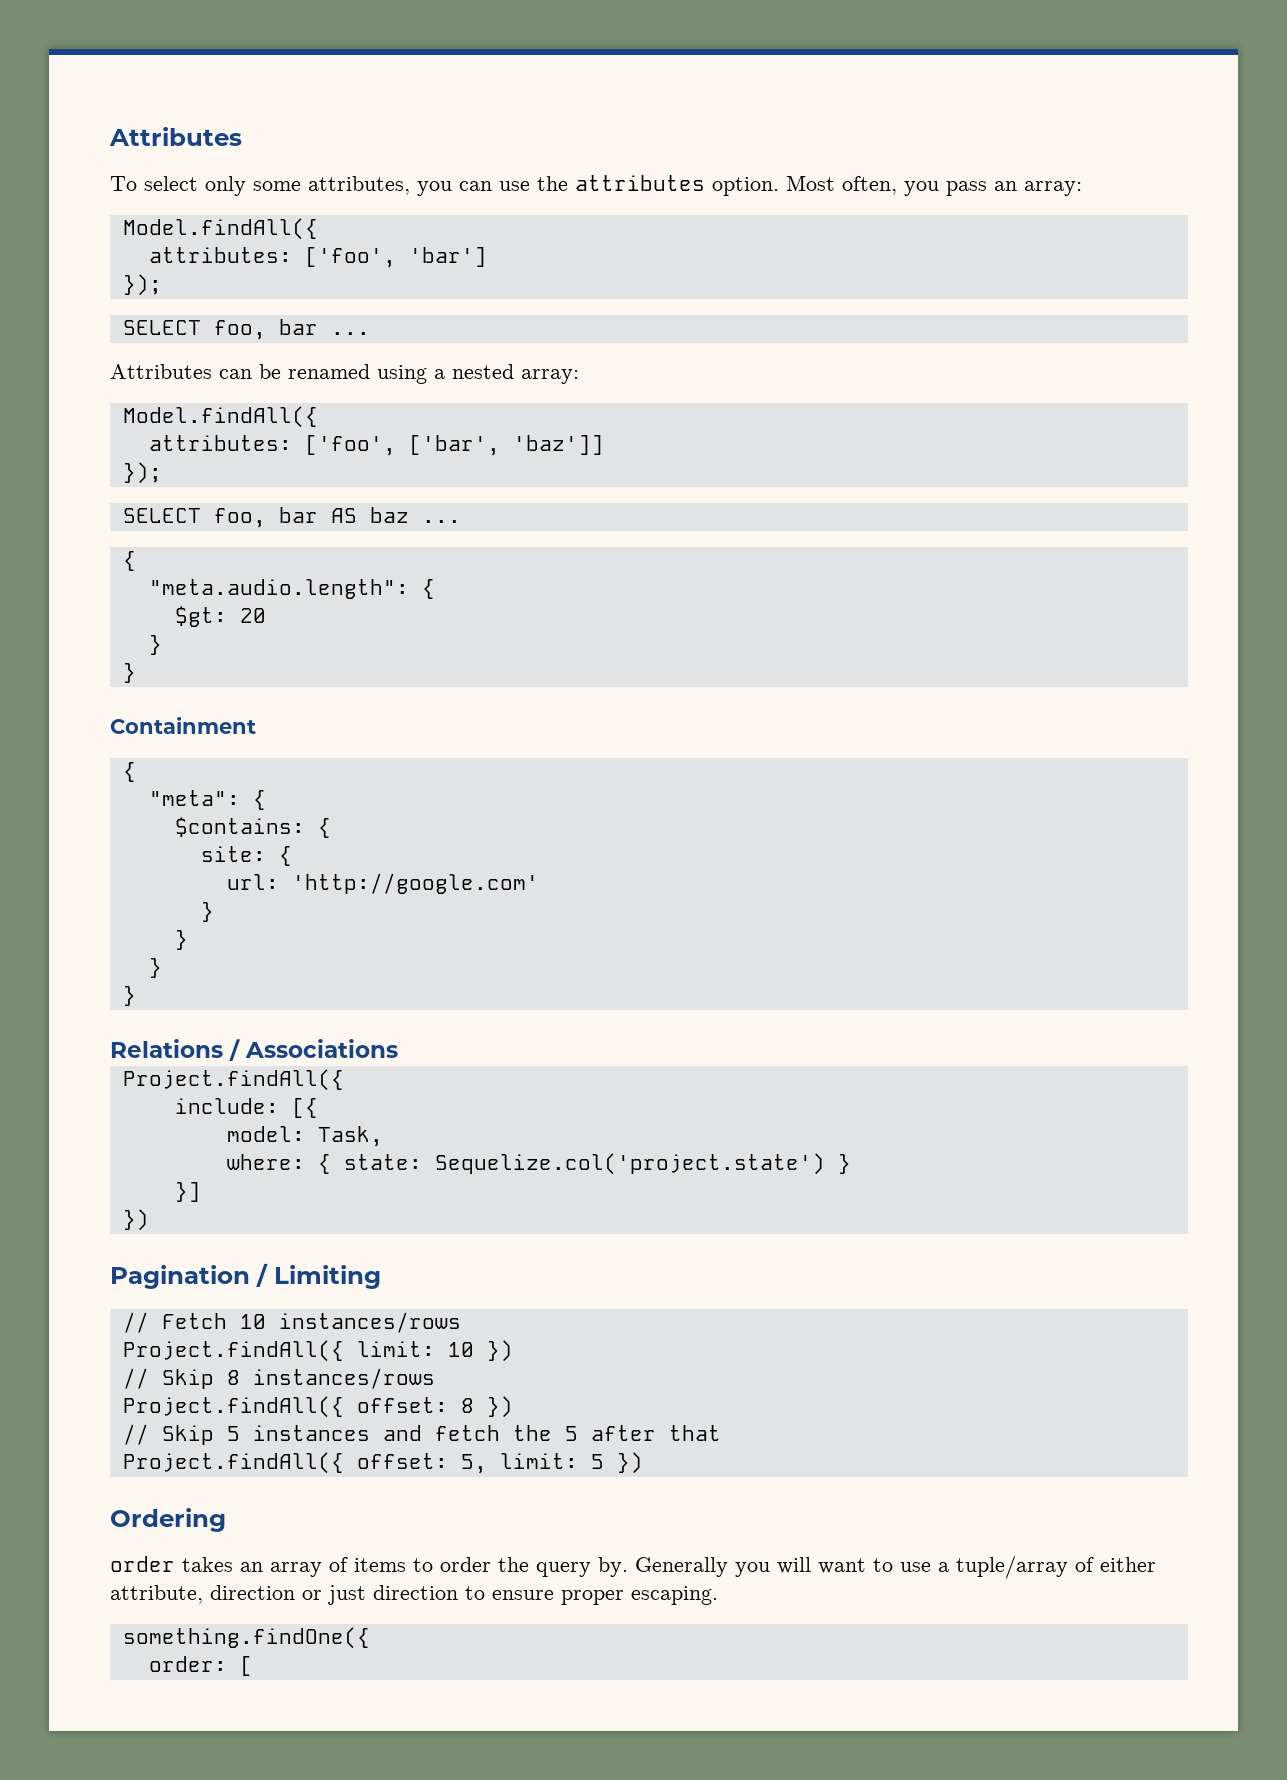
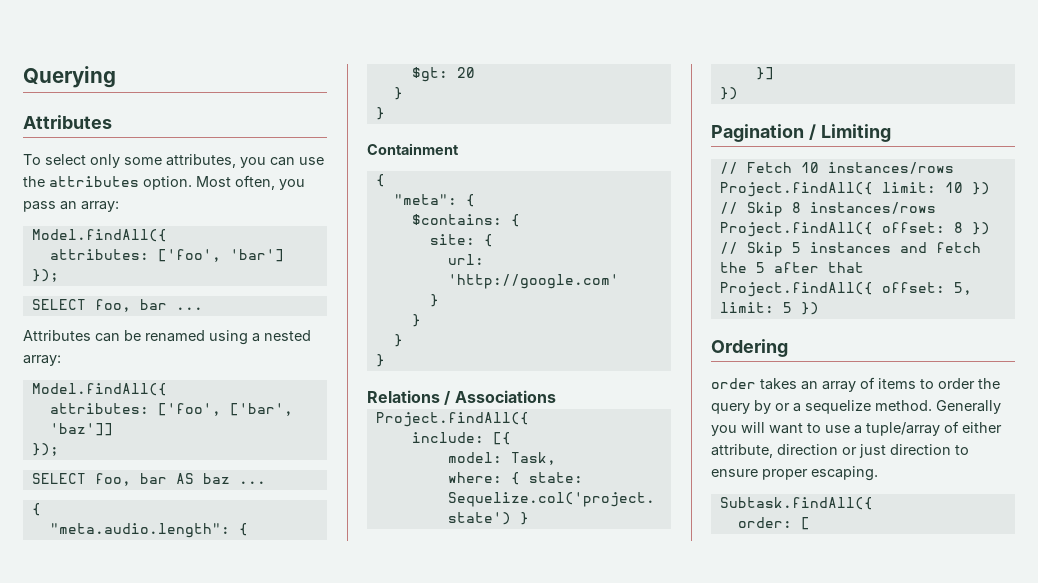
(109, 136) none -> [23,66,116,88] Querying //
[598,1557,628,1577] by. -> [754,400,932,414] by or a sequelize method.
[122,1627,370,1649] something.findOne({ -> [719,497,873,510] Subtask.findAll({

